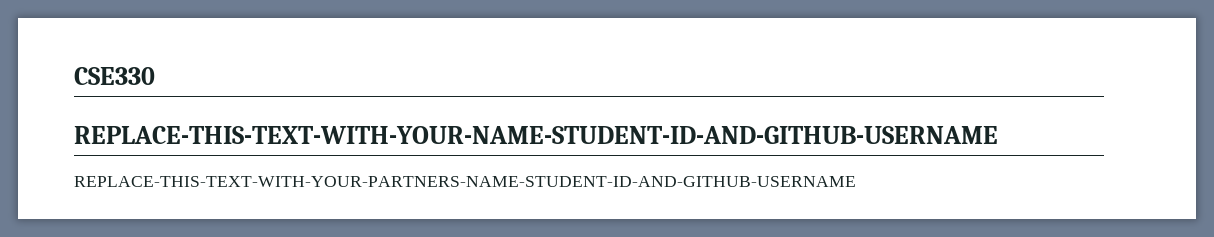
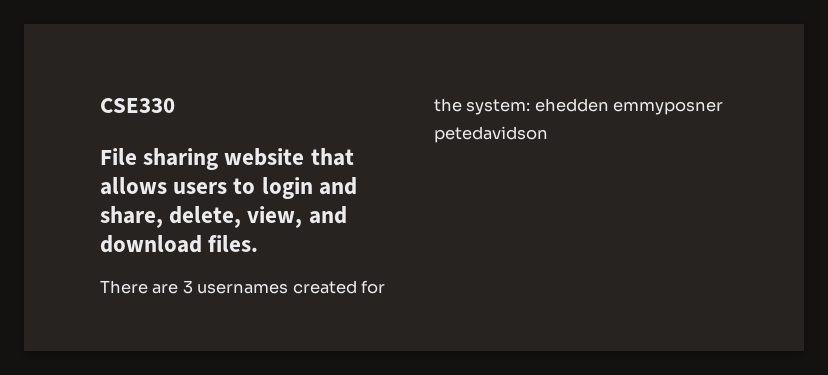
[74,126,998,144] [74,176,856,187] REPLACE-THIS-TEXT-WITH-YOUR-NAME-STUDENT-ID-AND-GITHUB-USERNAME // REPLACE-THIS-TEXT-WITH-YOUR-PARTNERS-NAME-STUDENT-ID-AND-GITHUB-USERNAME -> [100,148,354,170] [100,177,357,199] [100,206,347,228] [100,235,259,253] [100,280,386,294] [434,98,724,115] [434,126,548,143] File sharing website that allows users to login and share, delete, view, and download files. // There are 3 usernames created for the system: ehedden emmyposner petedavidson

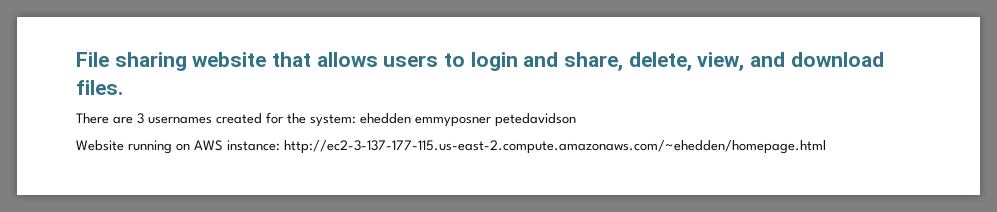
[100,98,175,113] CSE330 // -> (76, 59) none
(548, 134) none -> [76,140,826,154] // Website running on AWS instance: http://ec2-3-137-177-115.us-east-2.compute.amazonaws.com/~ehedden/homepage.html

